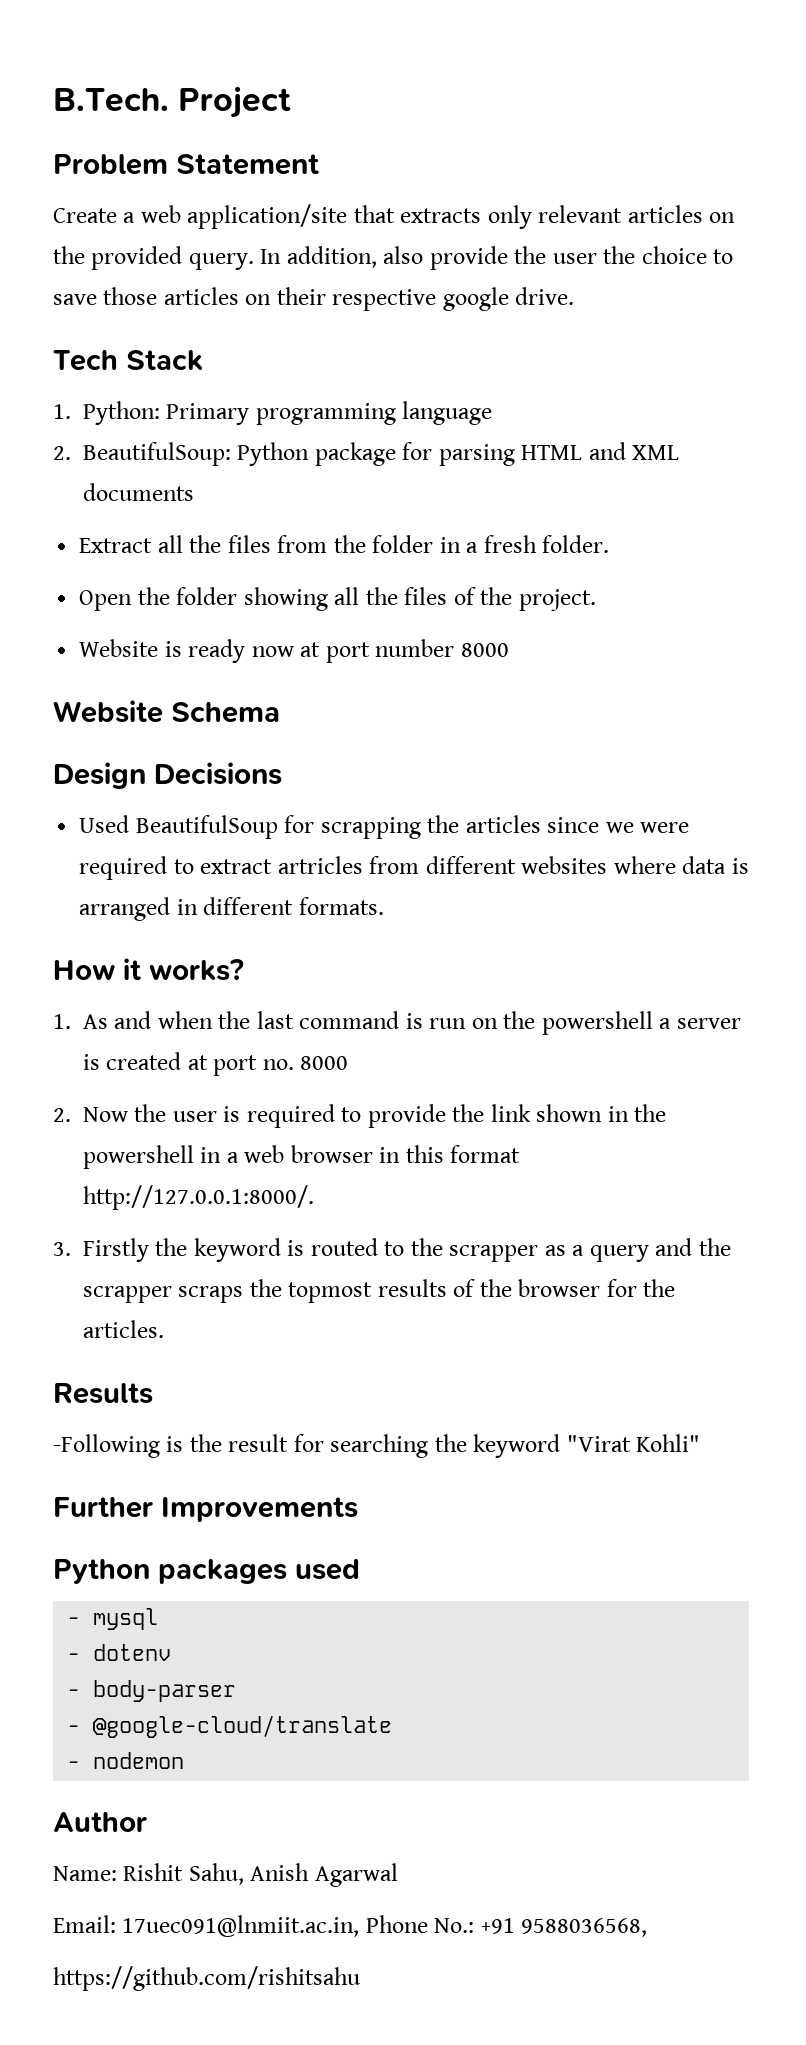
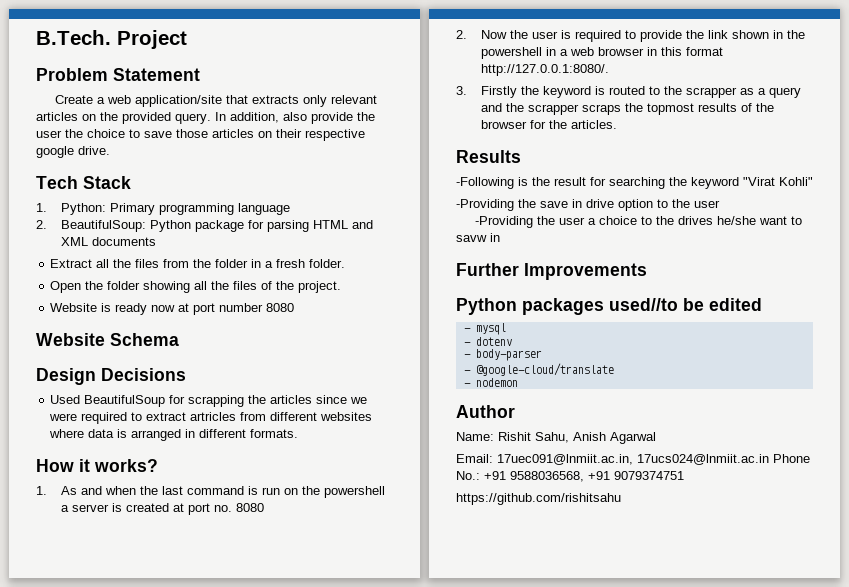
[460,643,509,657] 8000 -> [266,303,295,312] 8080
[300,1056,349,1070] 8000 -> [236,503,265,512] 8080
[83,1185,314,1210] http://127.0.0.1:8000/. -> [481,64,610,76] http://127.0.0.1:8080/.
(701, 1443) none -> [456,199,720,211] [474,216,802,228] [456,233,500,242] // -Providing the save in drive option to the user // -Providing the user a choice to the drives he/she want to savw in
[295,1559,360,1580] used -> [609,298,762,311] used//to be edited
(360, 1926) none -> [637,454,769,465] 17ucs024@lnmiit.ac.in
(648, 1927) none -> [588,471,684,480] +91 9079374751

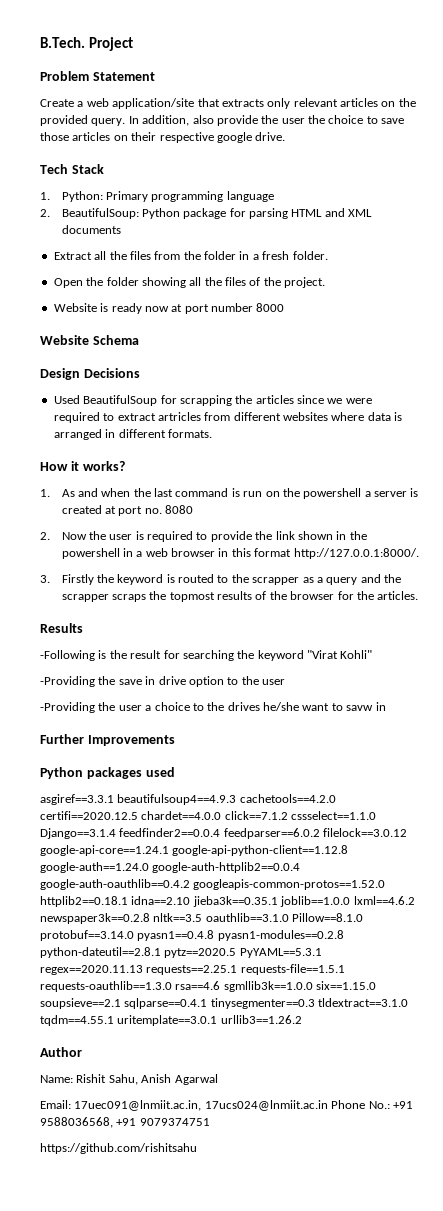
[266,303,295,312] 8080 -> [256,303,285,312] 8000
[481,64,610,76] http://127.0.0.1:8080/. -> [293,548,419,559] http://127.0.0.1:8000/.
[609,298,762,311] [463,323,506,335] [463,337,512,346] [463,349,542,361] [463,363,614,376] [463,378,518,387] used//to be edited // - mysql // - dotenv // - body-parser // - @google-cloud/translate // - nodemon -> [145,767,175,777] [40,794,336,805] [40,811,377,820] [40,828,408,839] [40,845,349,856] [40,862,301,873] [40,879,386,890] [40,896,415,907] [40,913,364,924] [40,930,344,941] [40,947,322,958] [40,964,345,975] [40,981,377,992] [40,998,409,1009] [40,1015,302,1026] used // asgiref==3.3.1 beautifulsoup4==4.9.3 cachetools==4.2.0 certifi==2020.12.5 chardet==4.0.0 click==7.1.2 cssselect==1.1.0 Django==3.1.4 feedfinder2==0.0.4 feedparser==6.0.2 filelock==3.0.12 google-api-core==1.24.1 google-api-python-client==1.12.8 google-auth==1.24.0 google-auth-httplib2==0.0.4 google-auth-oauthlib==0.4.2 googleapis-common-protos==1.52.0 httplib2==0.18.1 idna==2.10 jieba3k==0.35.1 joblib==1.0.0 lxml==4.6.2 newspaper3k==0.2.8 nltk==3.5 oauthlib==3.1.0 Pillow==8.1.0 protobuf==3.14.0 pyasn1==0.4.8 pyasn1-modules==0.2.8 python-dateutil==2.8.1 pytz==2020.5 PyYAML==5.3.1 regex==2020.11.13 requests==2.25.1 requests-file==1.5.1 requests-oauthlib==1.3.0 rsa==4.6 sgmllib3k==1.0.0 six==1.15.0 soupsieve==2.1 sqlparse==0.4.1 tinysegmenter==0.3 tldextract==3.1.0 tqdm==4.55.1 uritemplate==3.0.1 urllib3==1.26.2

